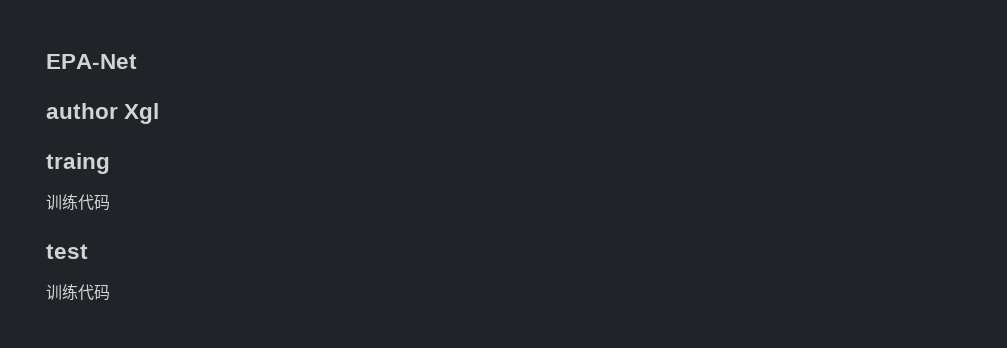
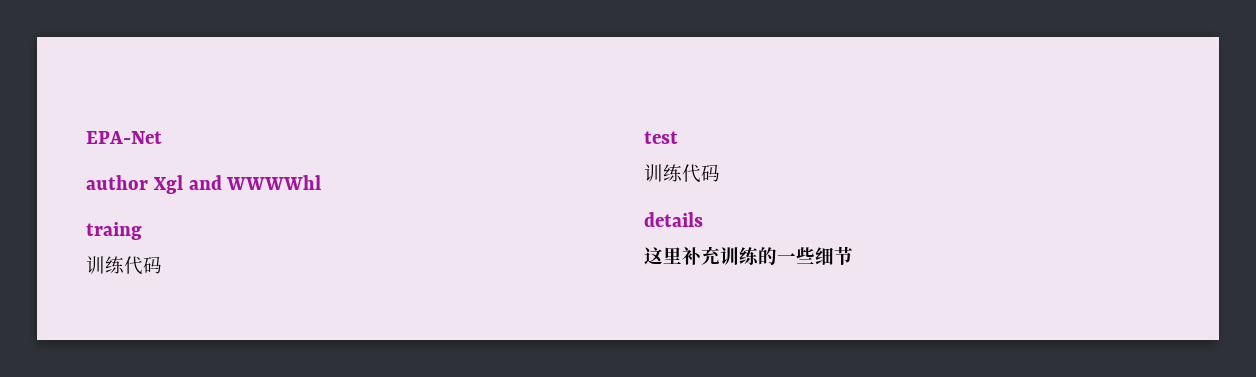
(160, 113) none -> [188,175,322,190] and WWWWhl
(110, 292) none -> [644,212,703,227] [644,246,853,265] // details // 这里补充训练的一些细节

